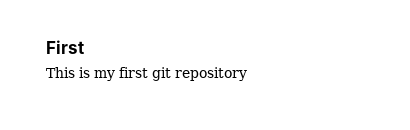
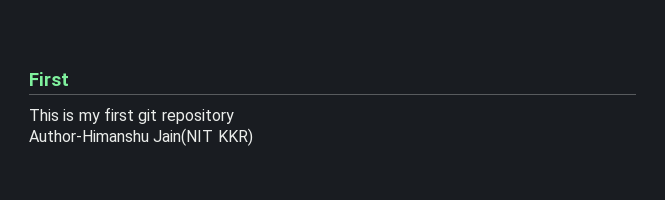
(247, 74) none -> [29,128,253,146] // Author-Himanshu Jain(NIT KKR)

